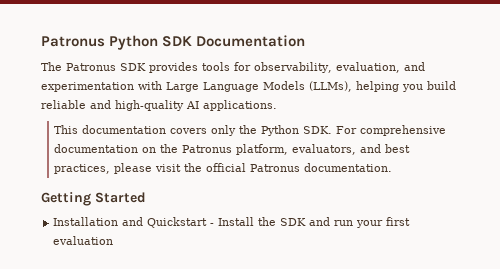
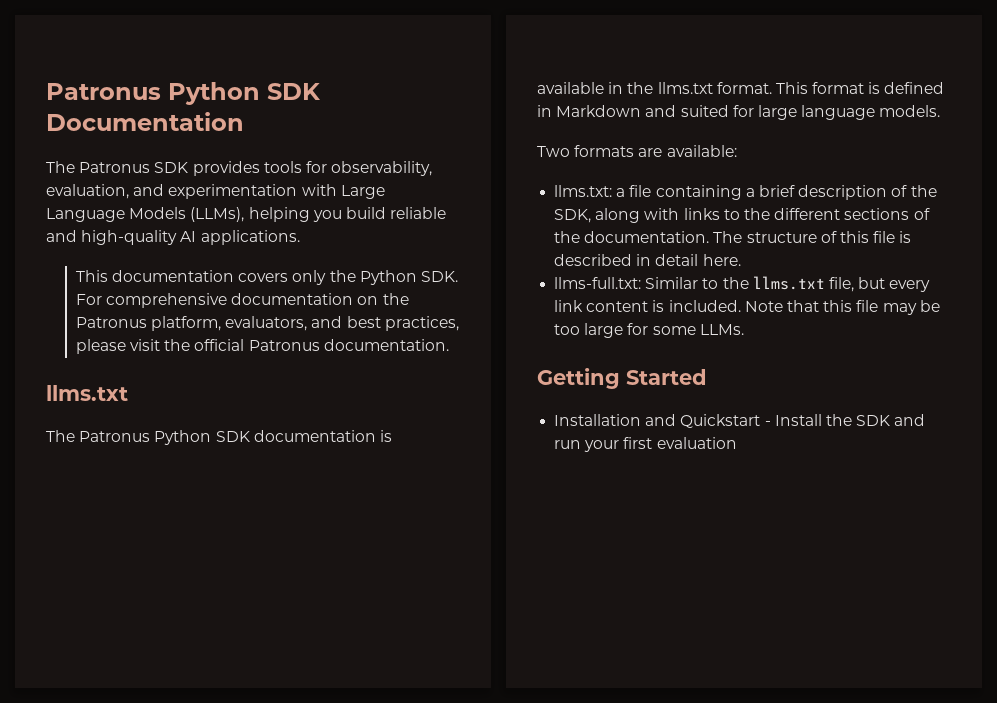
(393, 167) none -> [46,385,128,401] [46,430,392,445] [537,82,945,94] [537,105,941,120] [537,145,737,157] [554,185,937,200] [554,208,930,223] [554,231,912,243] [554,254,741,266] [554,276,931,292] [554,300,940,315] [554,323,744,338] // llms.txt // The Patronus Python SDK documentation is available in the llms.txt format. This format is defined in Markdown and suited for large language models. // Two formats are available: // llms.txt: a file containing a brief description of the SDK, along with links to the different sections of the documentation. The structure of this file is described in detail here. // llms-full.txt: Similar to the llms.txt file, but every link content is included. Note that this file may be too large for some LLMs.

